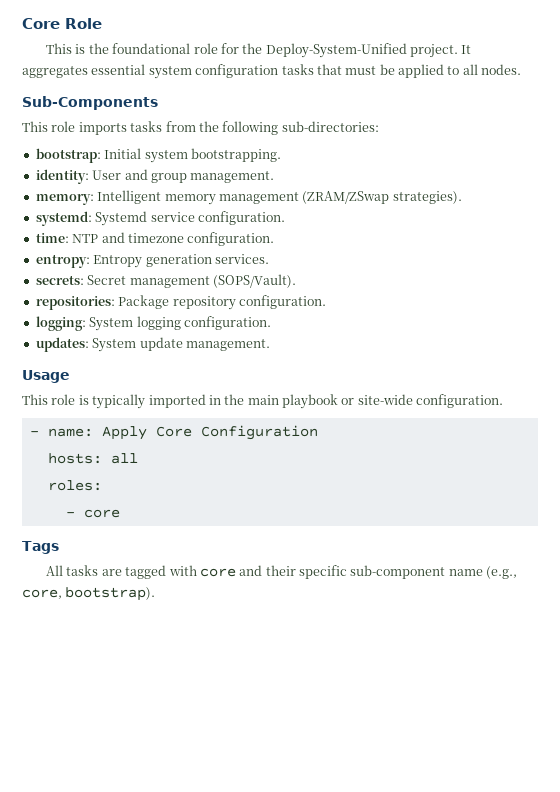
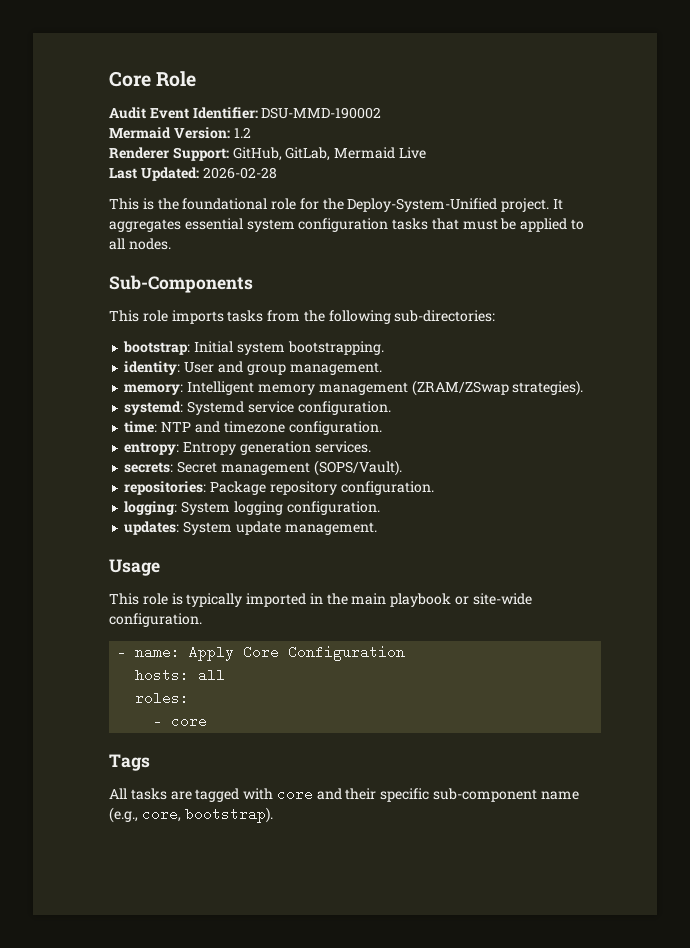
(102, 23) none -> [109,107,382,119] [109,127,251,139] [109,147,426,161] [109,167,277,181] // Audit Event Identifier: DSU-MMD-190002 // Mermaid Version: 1.2 // Renderer Support: GitHub, GitLab, Mermaid Live // Last Updated: 2026-02-28

